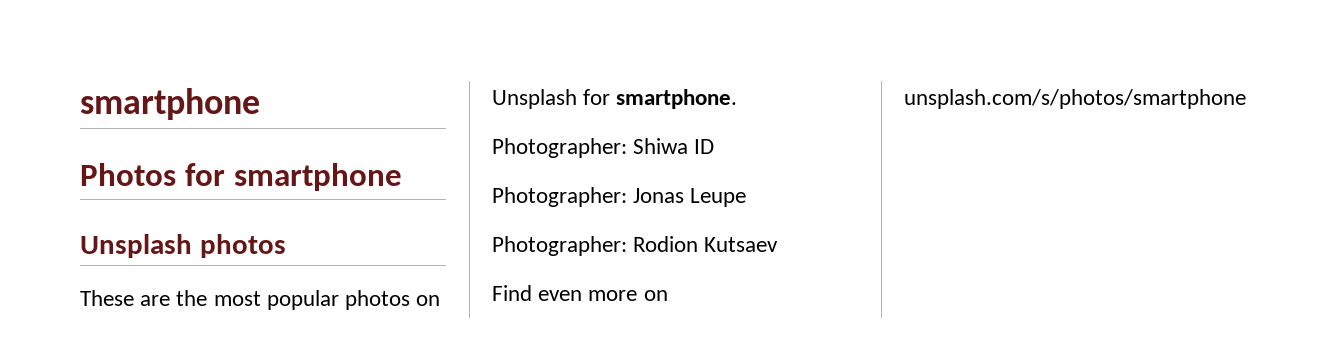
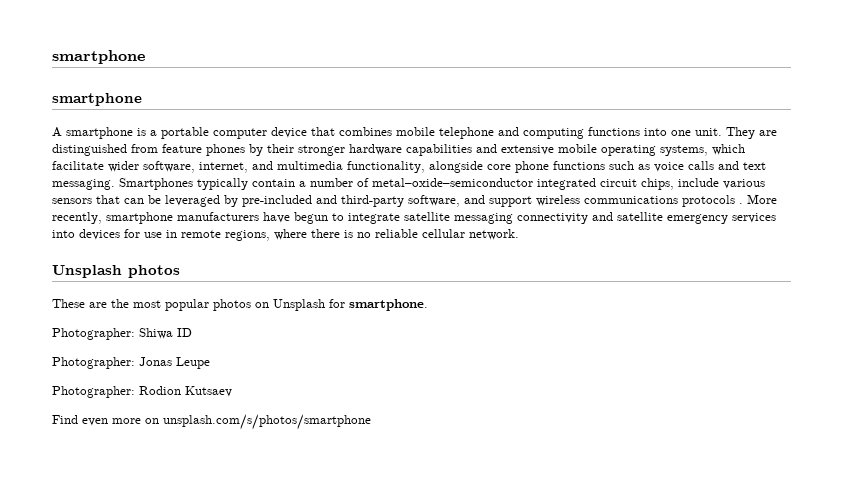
[80,88,260,120] [80,163,402,191] smartphone // Photos for smartphone -> [52,50,145,64] [52,93,142,106] [52,127,777,139] [52,144,745,156] [52,161,766,173] [52,178,765,190] [52,194,777,207] [52,212,776,224] [52,229,519,241] smartphone // smartphone // A smartphone is a portable computer device that combines mobile telephone and computing functions into one unit. They are distinguished from feature phones by their stronger hardware capabilities and extensive mobile operating systems, which facilitate wider software, internet, and multimedia functionality, alongside core phone functions such as voice calls and text messaging. Smartphones typically contain a number of metal–oxide–semiconductor integrated circuit chips, include various sensors that can be leveraged by pre-included and third-party software, and support wireless communications protocols . More recently, smartphone manufacturers have begun to integrate satellite messaging connectivity and satellite emergency services into devices for use in remote regions, where there is no reliable cellular network.

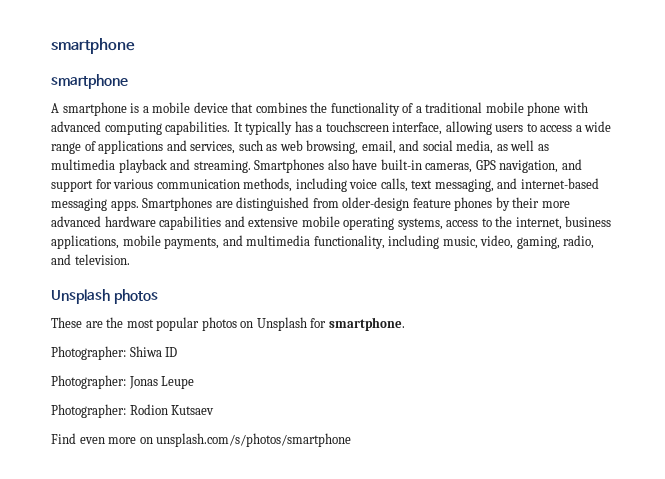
[161,127,267,139] portable computer -> [152,102,191,113] mobile
[396,127,755,139] mobile telephone and computing functions into one unit. They -> [310,102,588,116] [51,121,612,135] [51,140,549,154] [51,159,582,173] [51,178,599,192] [51,197,213,211] the functionality of a traditional mobile phone with advanced computing capabilities. It typically has a touchscreen interface, allowing users to access a wide range of applications and services, such as web browsing, email, and social media, as well as multimedia playback and streaming. Smartphones also have built-in cameras, GPS navigation, and support for various communication methods, including voice calls, text messaging, and internet-based messaging apps. Smartphones
(158, 148) none -> [342,197,410,211] older-design
[298,145,345,156] stronger -> [541,201,570,208] [51,216,101,227] more advanced
[712,144,745,155] [52,161,766,173] [52,178,765,190] [52,194,777,207] [52,212,776,224] [52,229,519,241] which facilitate wider software, internet, and multimedia functionality, alongside core phone functions such as voice calls and text messaging. Smartphones typically contain a number of metal–oxide–semiconductor integrated circuit chips, include various sensors that can be leveraged by pre-included and third-party software, and support wireless communications protocols . More recently, smartphone manufacturers have begun to integrate satellite messaging connectivity and satellite emergency services into devices for use in remote regions, where there is no reliable cellular network. -> [446,216,612,230] [51,235,595,249] [51,254,130,265] access to the internet, business applications, mobile payments, and multimedia functionality, including music, video, gaming, radio, and television.

